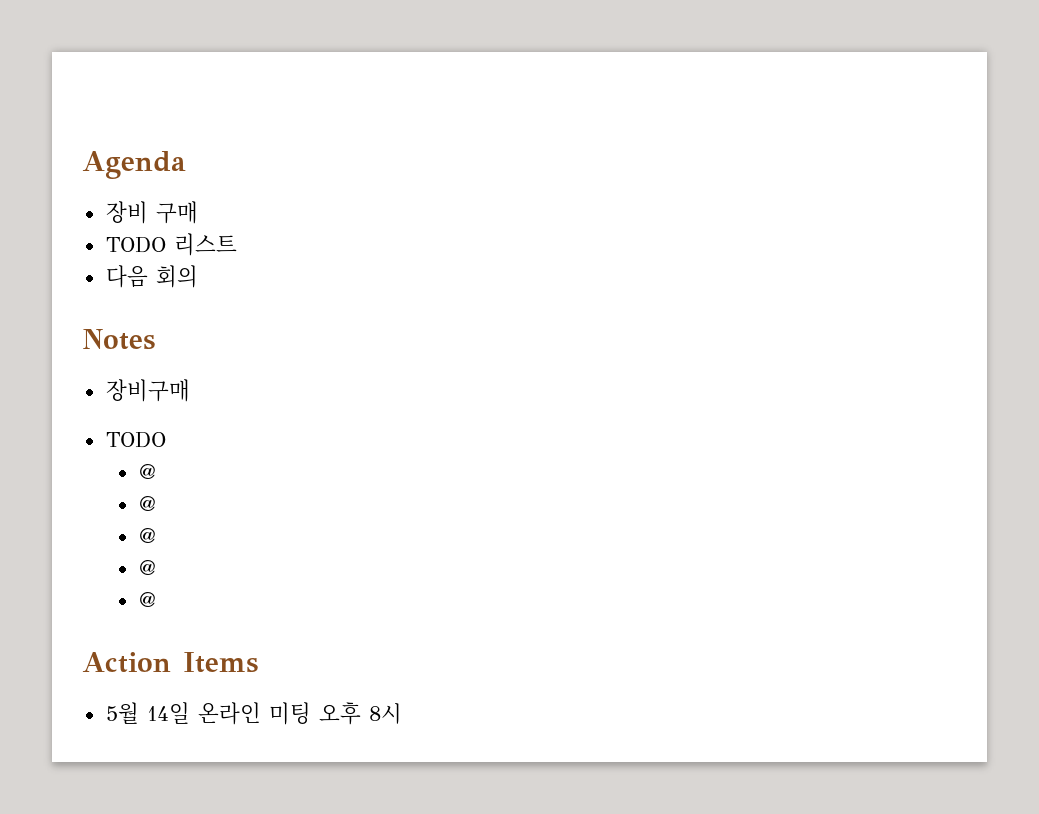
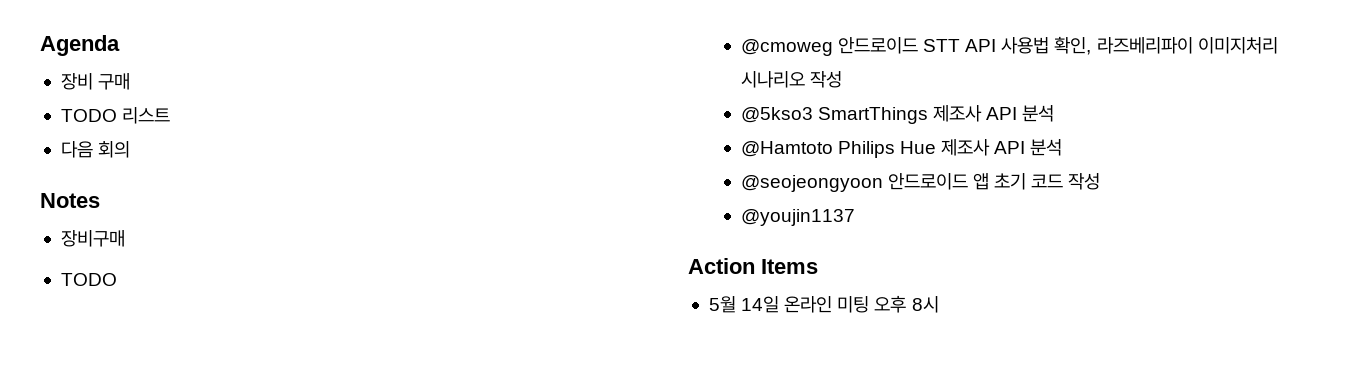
[138,464,156,479] [138,496,156,511] [138,528,156,543] [138,560,156,575] [138,592,156,607] @ // @ // @ // @ // @ -> [740,36,1278,56] [740,71,842,88] [740,105,1055,124] [740,139,1063,158] [740,173,1101,192] [740,209,855,226] @cmoweg 안드로이드 STT API 사용법 확인, 라즈베리파이 이미지처리 시나리오 작성 // @5kso3 SmartThings 제조사 API 분석 // @Hamtoto Philips Hue 제조사 API 분석 // @seojeongyoon 안드로이드 앱 초기 코드 작성 // @youjin1137

